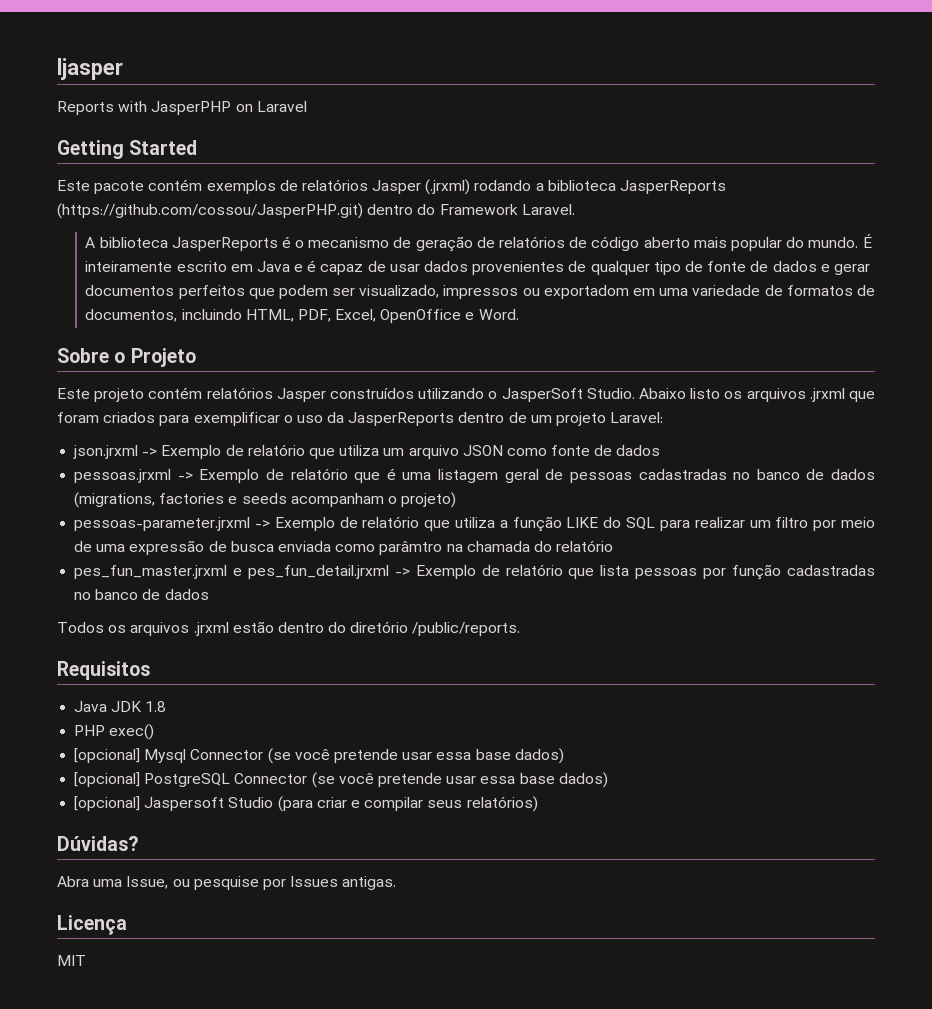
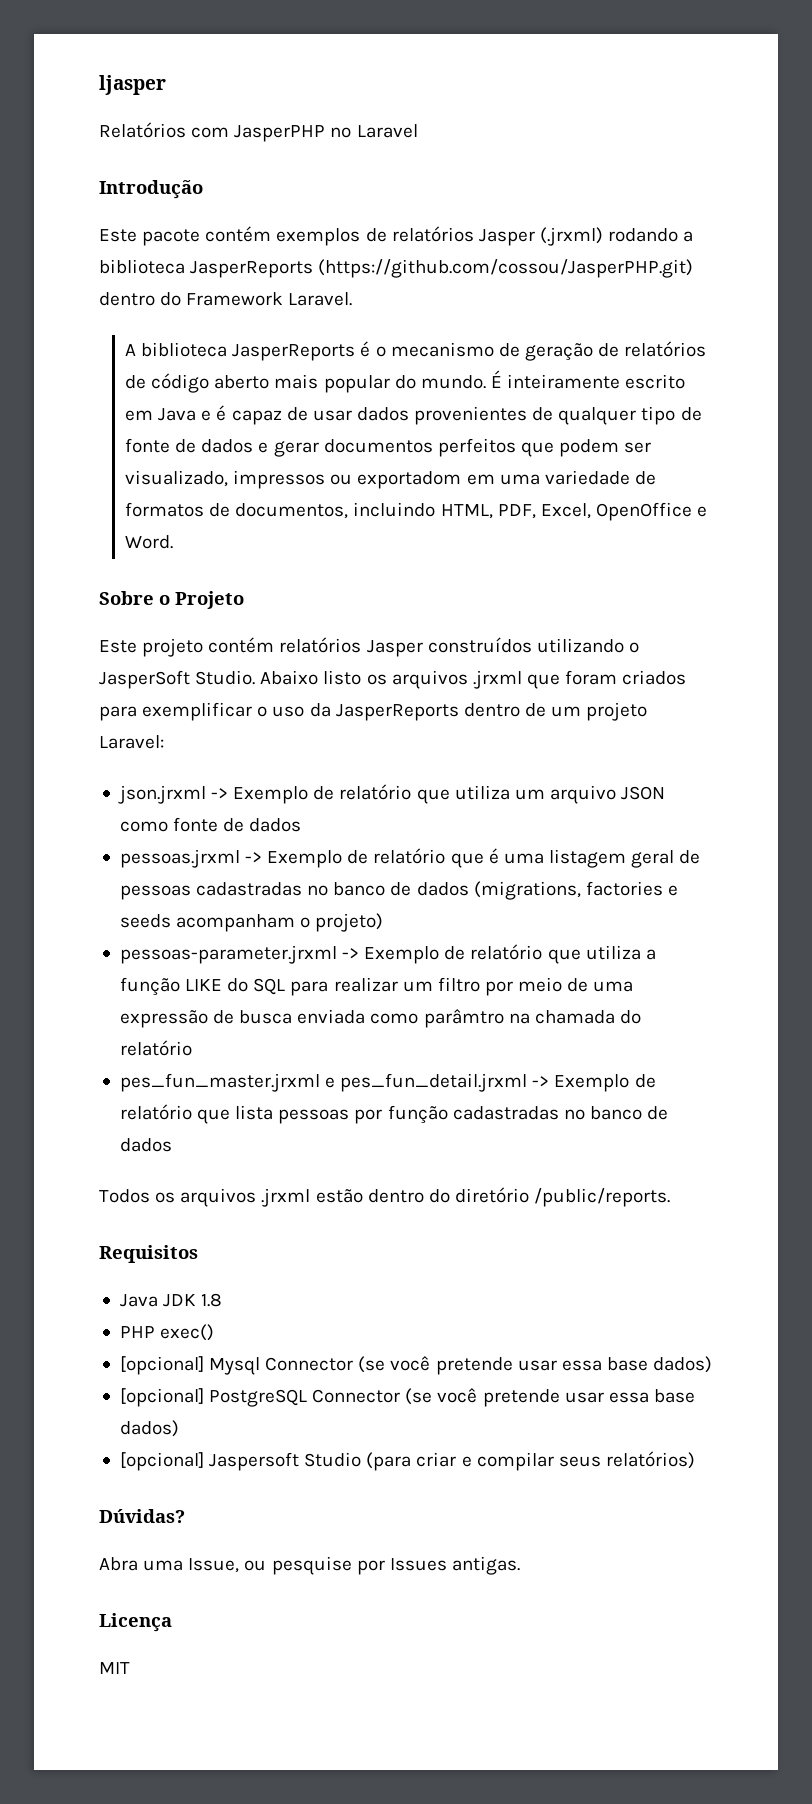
[57,101,253,115] Reports with JasperPHP on -> [99,122,352,142] Relatórios com JasperPHP no
[57,140,198,159] Getting Started -> [99,180,203,199] Introdução

